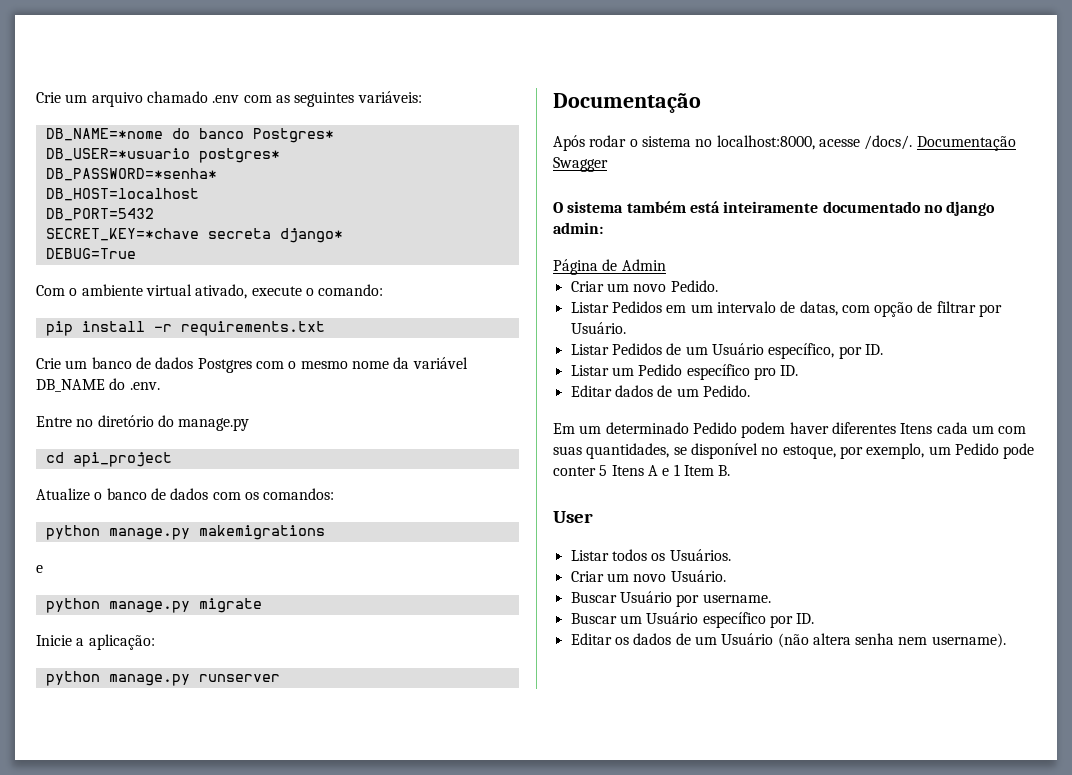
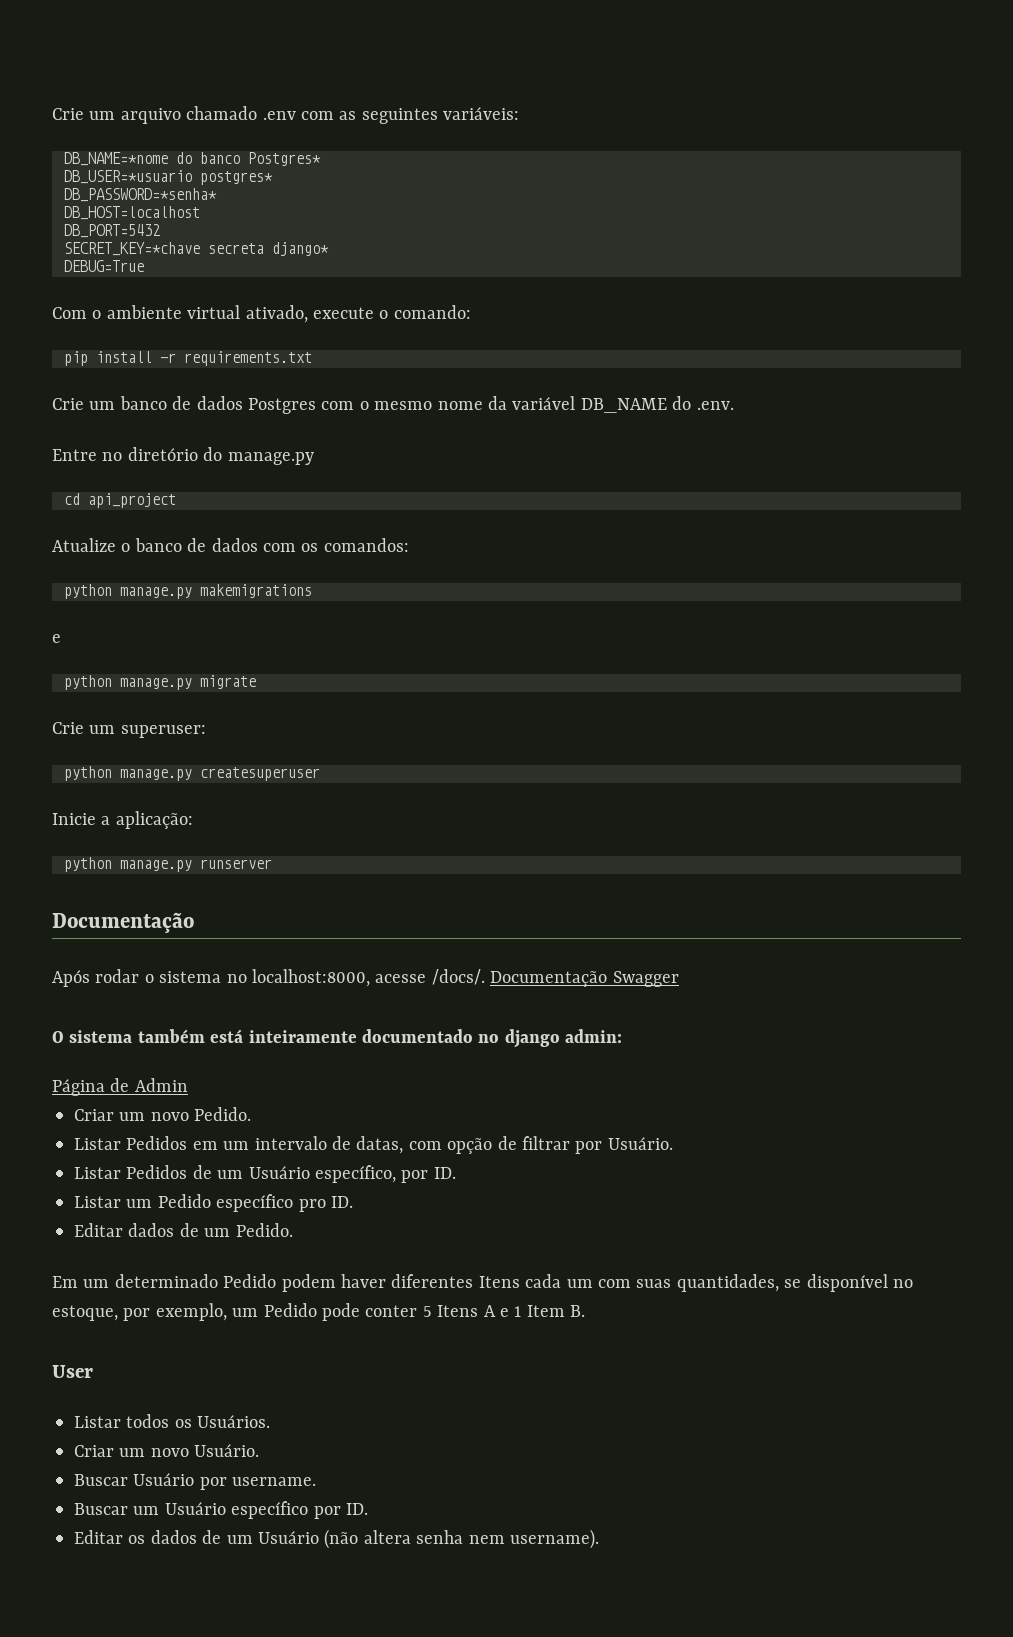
(262, 605) none -> [52,722,206,738] [64,766,320,781] // Crie um superuser: // python manage.py createsuperuser

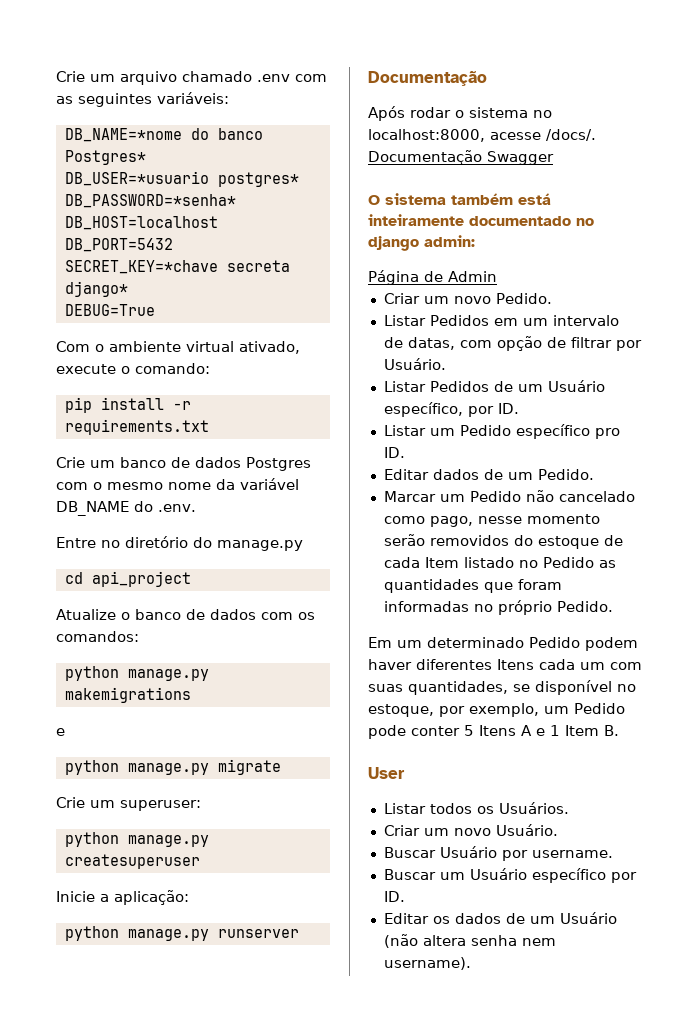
(293, 1230) none -> [383,490,635,502] [383,514,600,527] [383,534,623,549] [383,557,616,568] [383,579,562,593] [383,600,613,615] // Marcar um Pedido não cancelado como pago, nesse momento serão removidos do estoque de cada Item listado no Pedido as quantidades que foram informadas no próprio Pedido.

